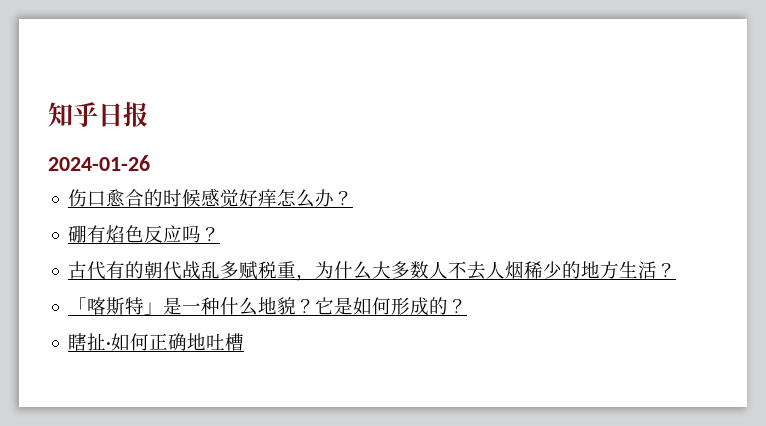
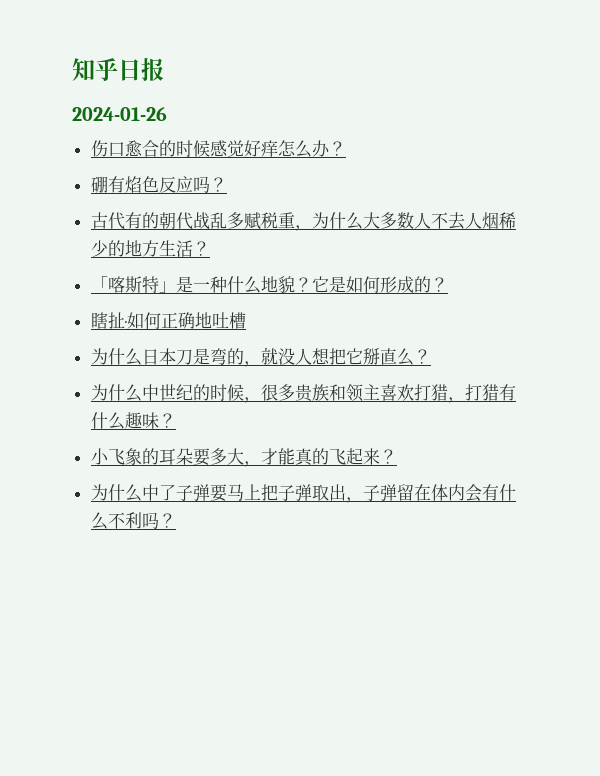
(245, 342) none -> [90,347,431,367] [90,384,516,403] [90,412,176,430] [90,448,397,467] [90,484,516,503] [90,512,176,530] // 为什么日本刀是弯的，就没人想把它掰直么？ // 为什么中世纪的时候，很多贵族和领主喜欢打猎，打猎有什么趣味？ // 小飞象的耳朵要多大，才能真的飞起来？ // 为什么中了子弹要马上把子弹取出，子弹留在体内会有什么不利吗？

